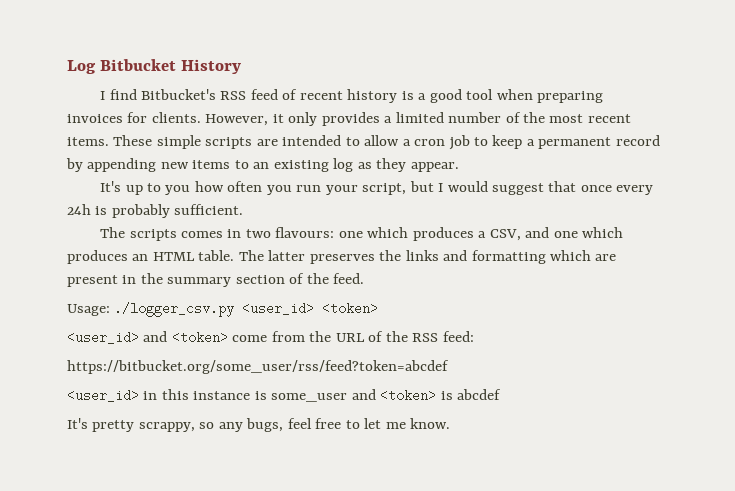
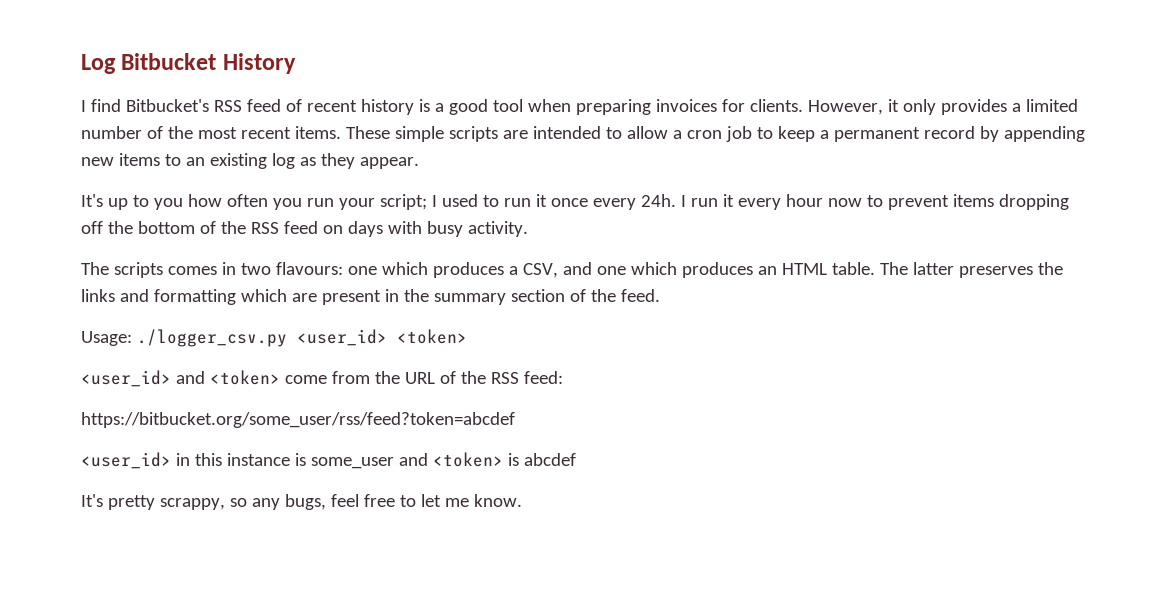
[362,181,654,195] [67,204,244,218] script, but I would suggest that once every 24h is probably sufficient. -> [379,194,1069,210] [81,221,528,237] script; I used to run it once every 24h. I run it every hour now to prevent items dropping off the bottom of the RSS feed on days with busy activity.

